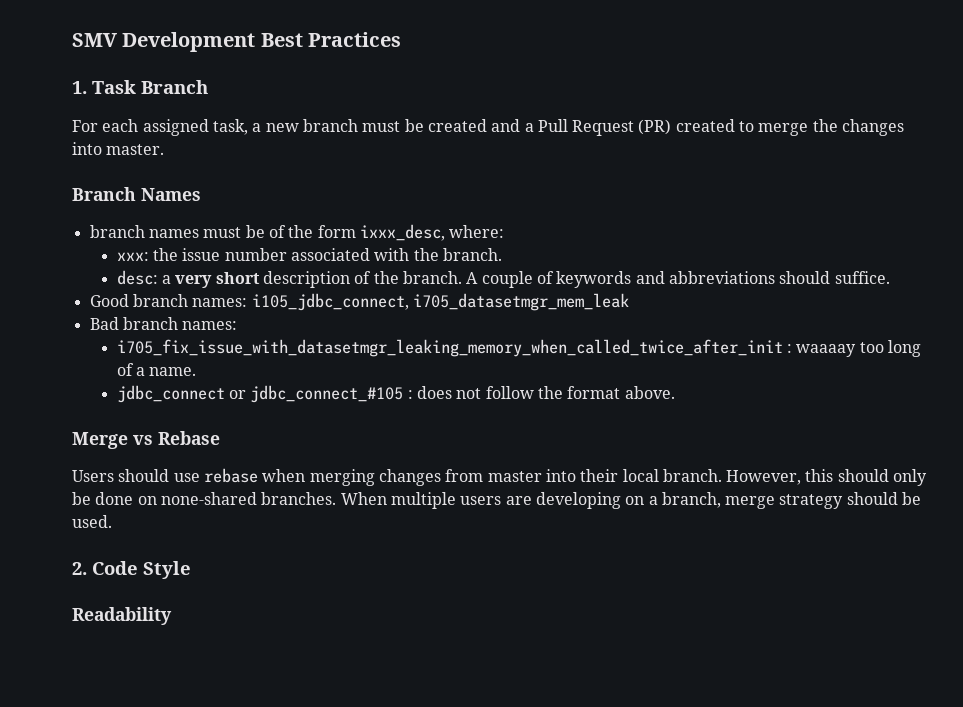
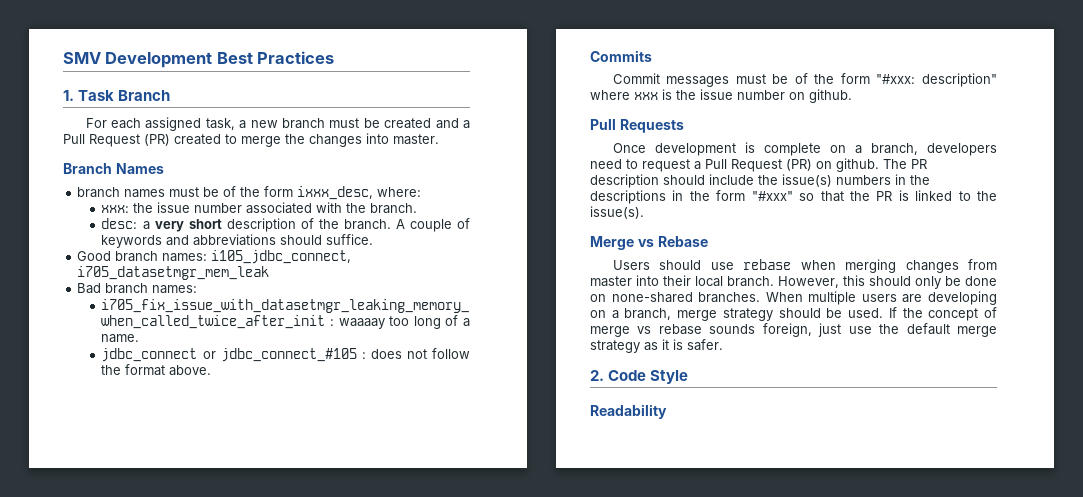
(675, 392) none -> [590,50,652,62] [612,73,997,87] [590,89,852,103] [590,119,684,133] [612,142,997,156] [590,158,927,172] [590,174,930,188] [590,190,997,204] [590,206,644,219] // Commits // Commit messages must be of the form "#xxx: description" where xxx is the issue number on github. // Pull Requests // Once development is complete on a branch, developers need to request a Pull Request (PR) on github. The PR description should include the issue(s) numbers in the descriptions in the form "#xxx" so that the PR is linked to the issue(s).
(112, 521) none -> [888,307,997,321] [590,323,997,337] [590,339,723,353] If the concept of merge vs rebase sounds foreign, just use the default merge strategy as it is safer.

